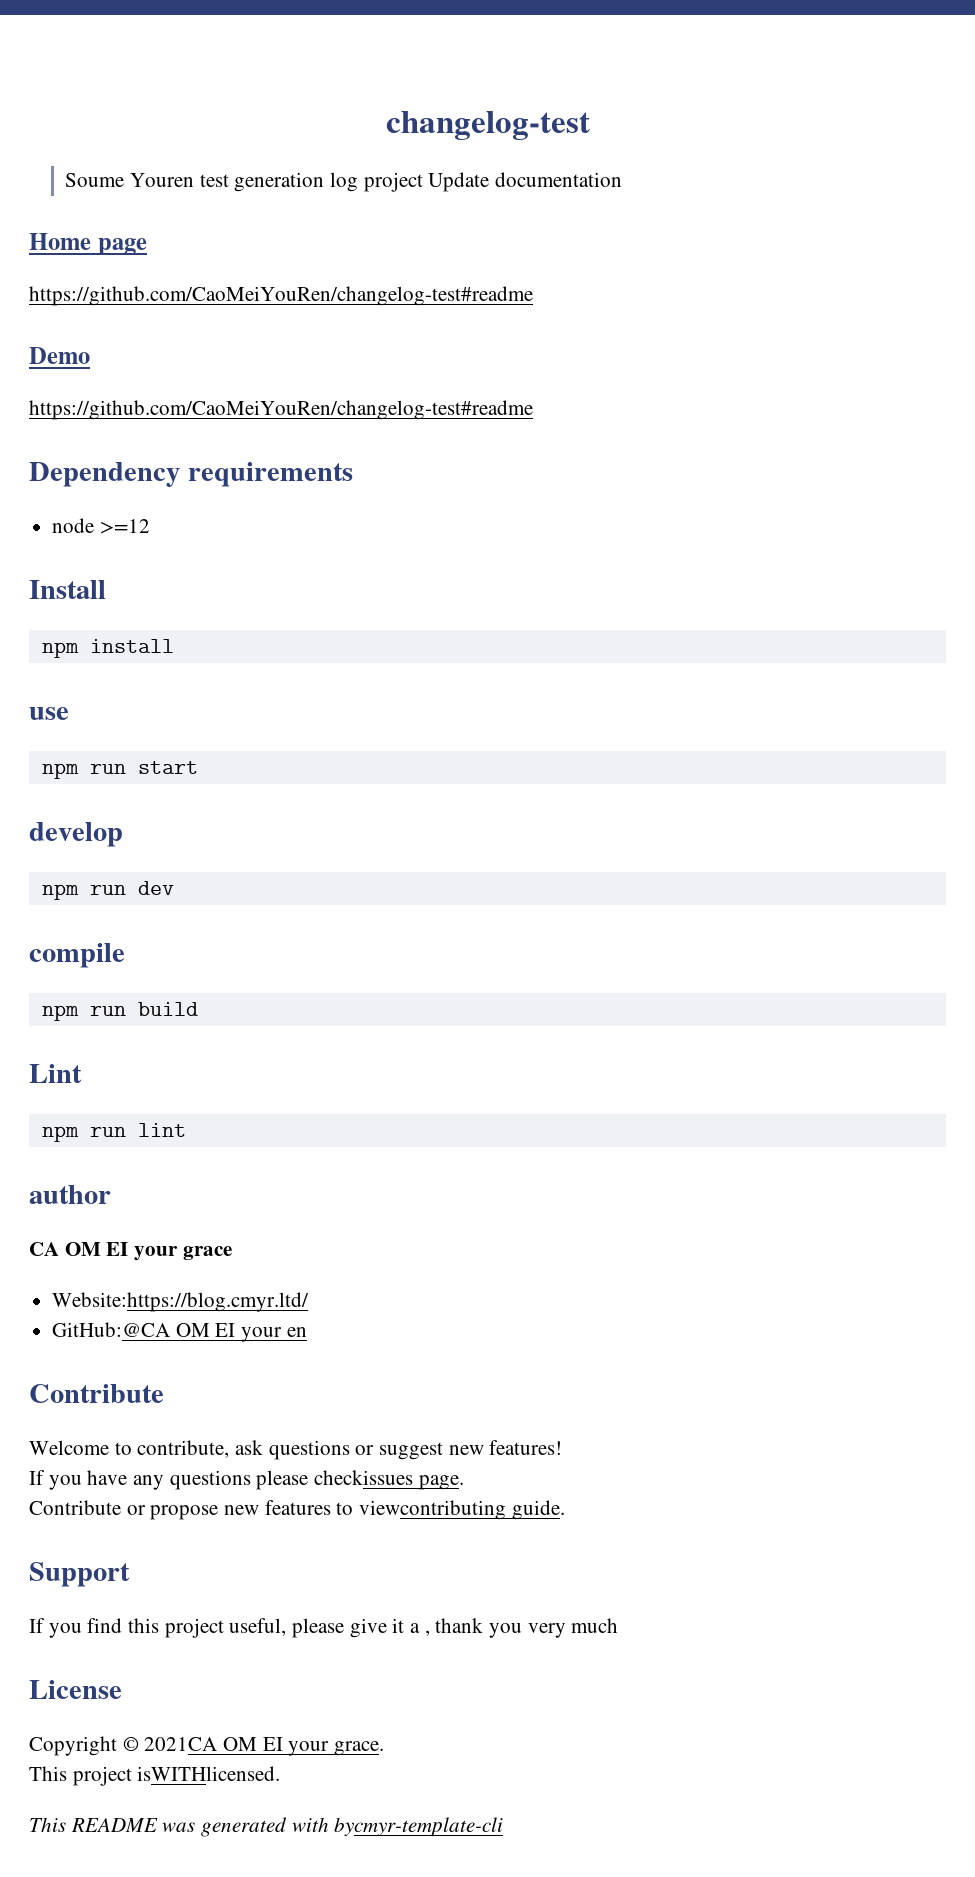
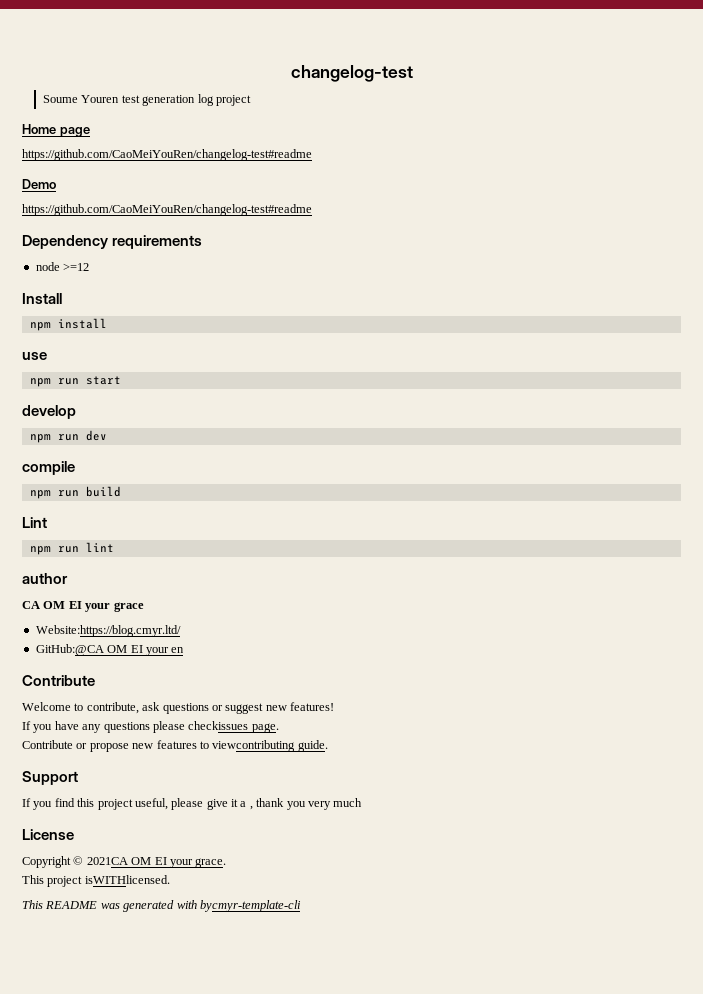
[428,172,623,192] Update documentation -> (251, 100) none

